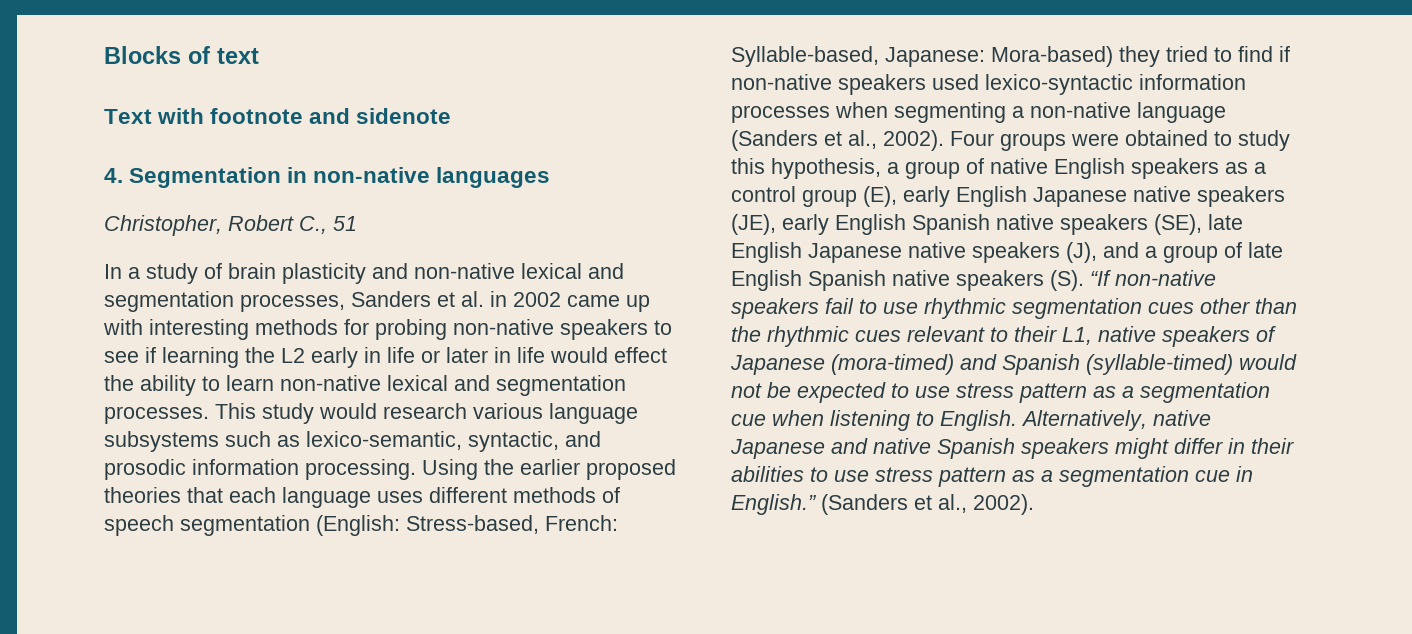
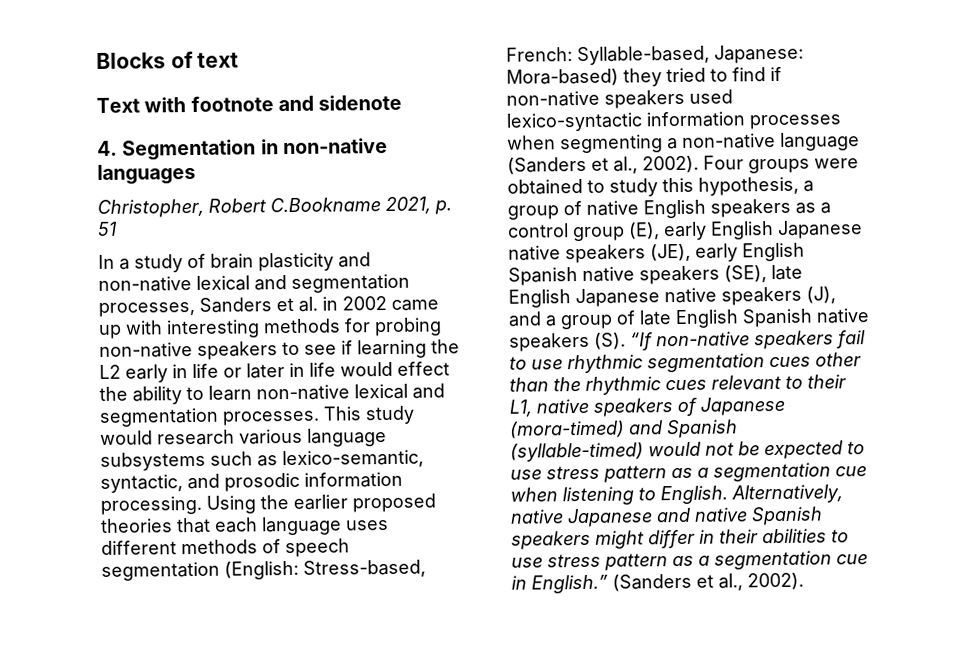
[299,216,327,234] C., -> [270,196,452,215] C.Bookname 2021, p.

